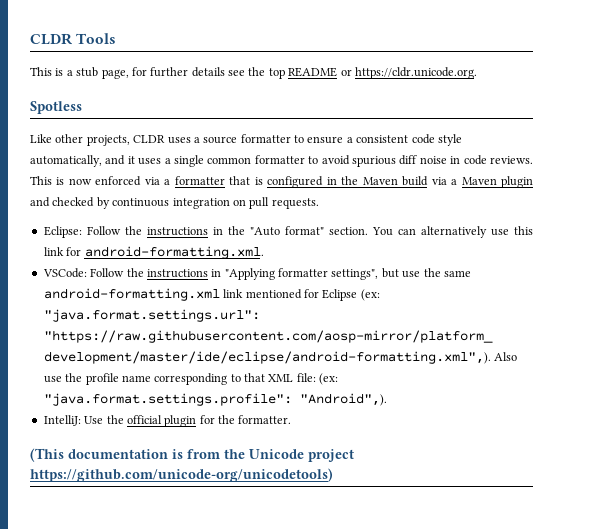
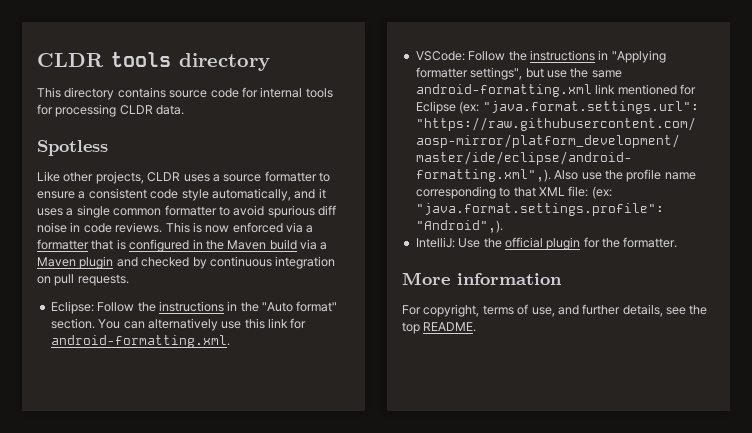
[30,33,117,45] [30,67,477,79] CLDR Tools // This is a stub page, for further details see the top README or https://cldr.unicode.org. -> [37,52,270,71] [37,87,333,100] [37,104,185,117] CLDR tools directory // This directory contains source code for internal tools for processing CLDR data.
[30,448,354,462] [30,468,333,482] (This documentation is from the Unicode project https://github.com/unicode-org/unicodetools) -> [402,272,562,285] [402,304,708,317] [402,322,477,334] More information // For copyright, terms of use, and further details, see the top README.

